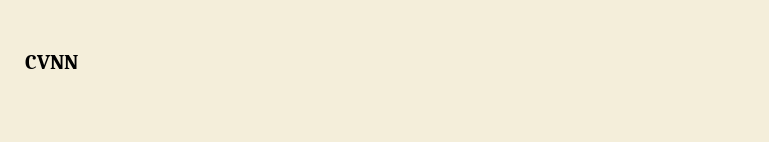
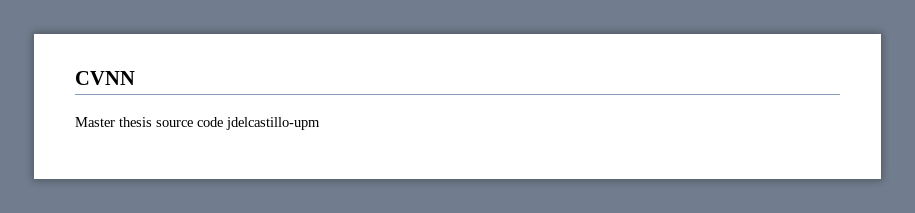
(78, 62) none -> [75,117,320,130] // Master thesis source code jdelcastillo-upm

